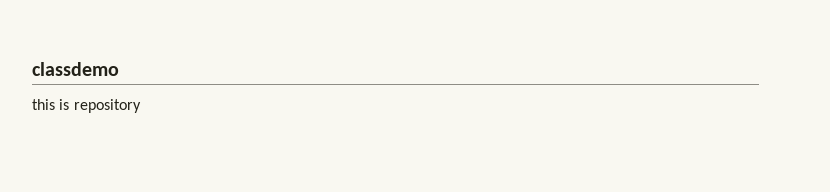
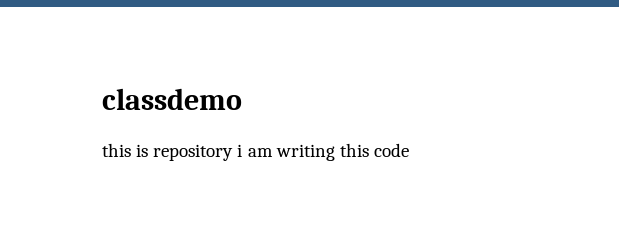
(141, 106) none -> [237,143,409,161] i am writing this code

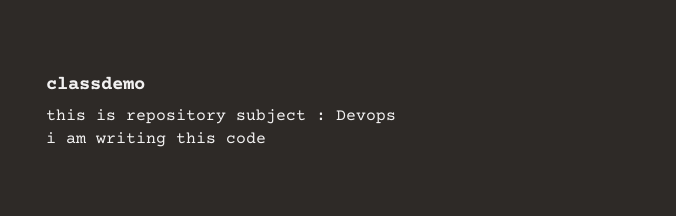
(234, 152) none -> [236,109,396,124] subject : Devops //

